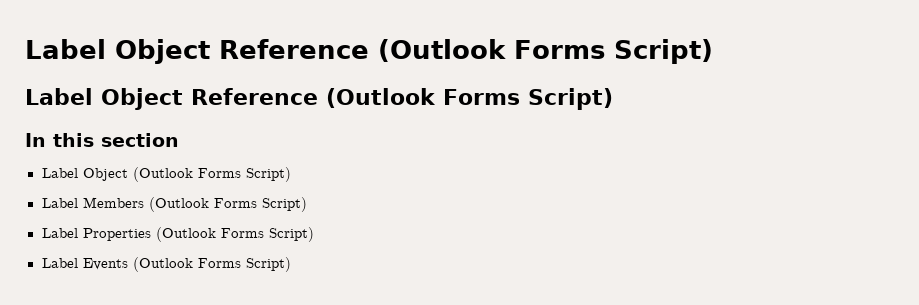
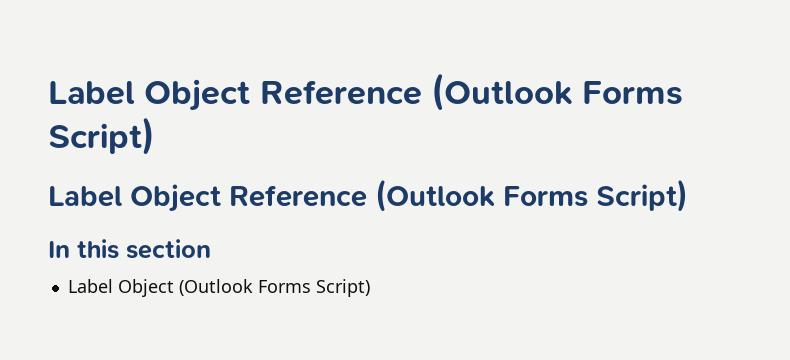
[41,197,307,212] [41,227,314,242] [41,257,291,272] // Label Members (Outlook Forms Script) // Label Properties (Outlook Forms Script) // Label Events (Outlook Forms Script) -> (370, 288) none

